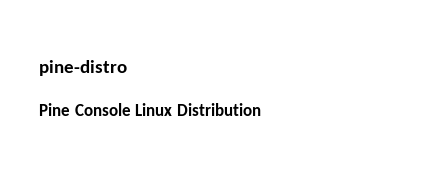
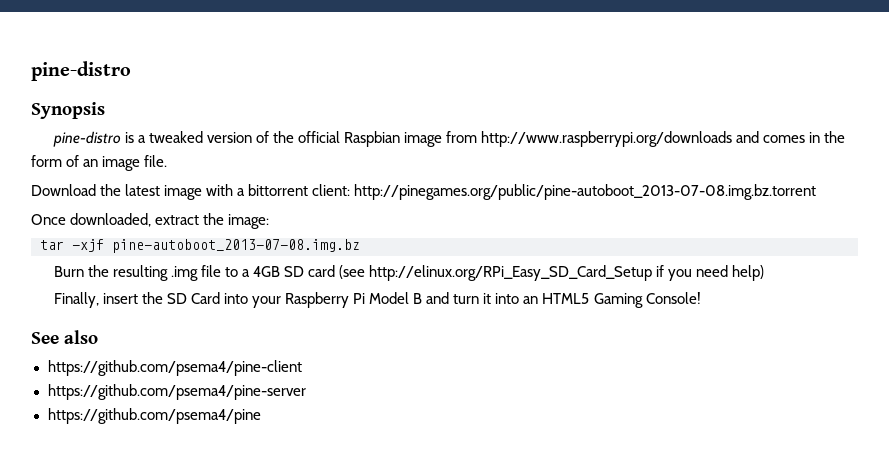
[39,103,261,116] Pine Console Linux Distribution -> [31,102,105,119] [52,131,846,147] [31,155,168,171] [31,184,817,200] [31,213,270,229] [40,239,360,253] [53,265,765,281] [53,292,701,308] [31,330,98,344] [47,360,303,376] [47,384,307,400] [47,408,262,424] Synopsis // pine-distro is a tweaked version of the official Raspbian image from http://www.raspberrypi.org/downloads and comes in the form of an image file. // Download the latest image with a bittorrent client: http://pinegames.org/public/pine-autoboot_2013-07-08.img.bz.torrent // Once downloaded, extract the image: // tar -xjf pine-autoboot_2013-07-08.img.bz // Burn the resulting .img file to a 4GB SD card (see http://elinux.org/RPi_Easy_SD_Card_Setup if you need help) // Finally, insert the SD Card into your Raspberry Pi Model B and turn it into an HTML5 Gaming Console! // See also // https://github.com/psema4/pine-client // https://github.com/psema4/pine-server // https://github.com/psema4/pine

